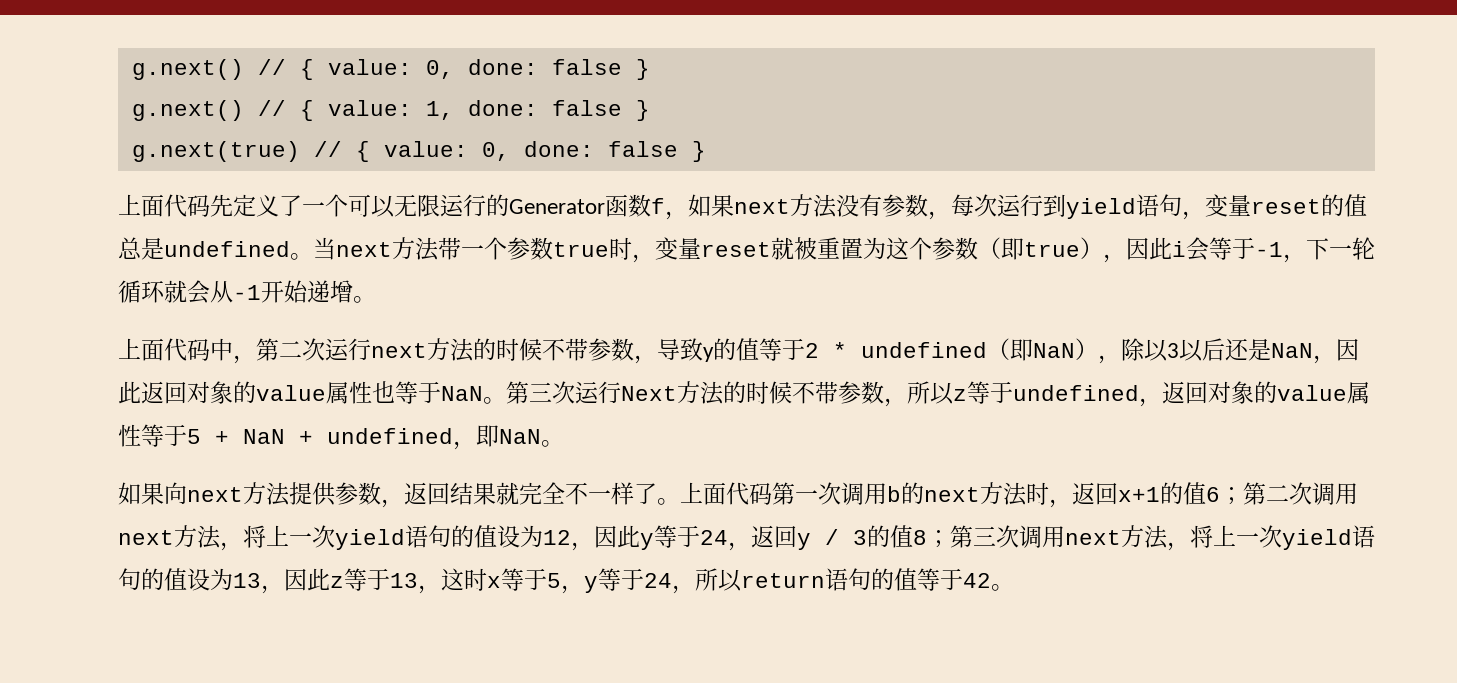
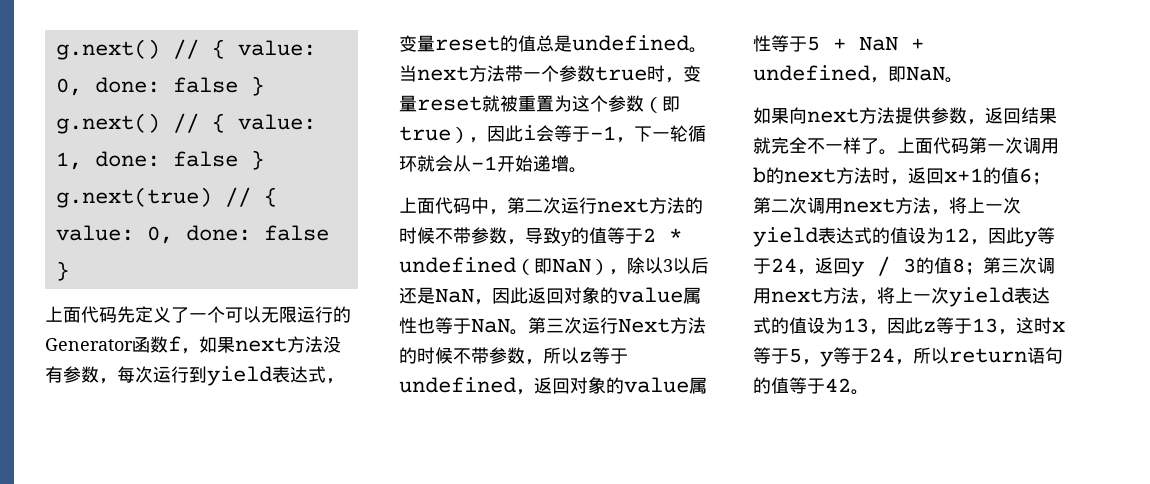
[1136,194,1182,217] 语句 -> [272,366,326,383] 表达式
[405,525,451,548] 语句 -> [818,227,872,244] 表达式
[1352,525,1375,548] [118,568,141,591] 语句 -> [1014,287,1050,304] [753,317,771,334] 表达式

